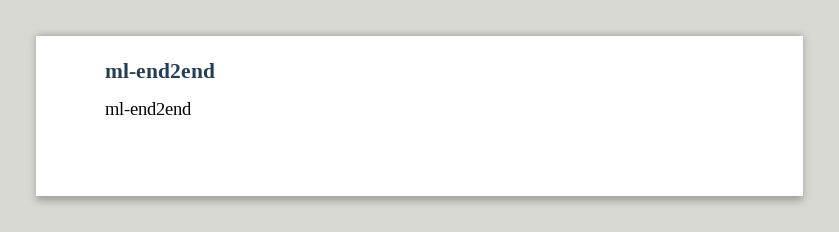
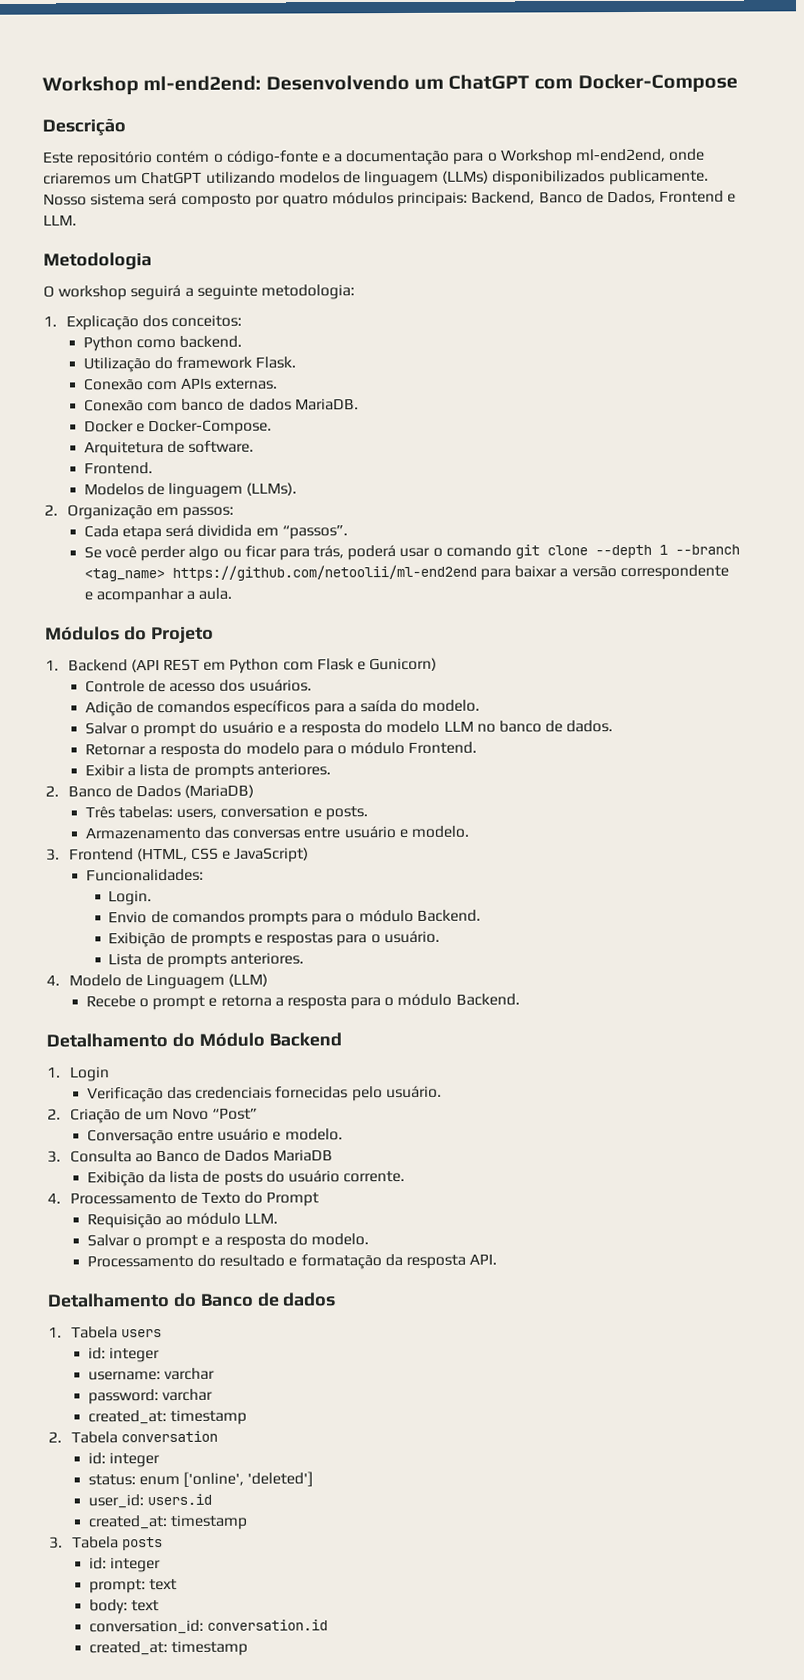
[105,63,215,78] [105,102,192,115] ml-end2end // ml-end2end -> [42,73,738,96] [42,118,126,136] [42,148,706,167] [43,169,709,187] [43,190,737,208] [43,214,77,226] [43,252,152,270] [43,284,355,301] [43,314,243,331] [82,335,243,352] [82,356,297,373] [82,377,279,391] [83,398,359,412] [83,419,273,436] [83,440,255,457] [83,462,153,475] [83,482,298,499] [44,504,235,520] [83,524,348,541] [83,544,740,562] [83,564,729,582] [83,587,233,604] [45,626,214,644] [45,657,438,674] [84,679,312,693] [84,699,481,717] [84,720,614,738] [84,741,478,759] [84,763,331,779] [45,784,255,798] [84,805,368,821] [84,825,469,840] [46,847,310,863] [85,868,204,882] [108,890,153,906] [108,909,481,926] [108,930,440,948] [108,952,305,969] [46,973,269,990] [85,993,520,1011] [46,1032,342,1048] [46,1066,110,1082] [86,1085,442,1103] [47,1107,259,1124] [86,1128,343,1145] [47,1149,333,1163] [86,1170,406,1187] [47,1191,320,1207] [86,1212,279,1229] [86,1233,370,1250] [86,1253,498,1270] [47,1292,337,1308] [48,1326,162,1339] [87,1347,160,1363] [87,1367,215,1381] [87,1388,213,1405] [87,1409,247,1426] [48,1430,218,1444] [87,1452,160,1468] [87,1471,314,1487] [87,1493,212,1509] [87,1514,248,1531] [49,1536,163,1551] [88,1557,161,1573] [88,1578,177,1594] [88,1599,159,1615] [88,1619,328,1635] [88,1640,248,1657] Workshop ml-end2end: Desenvolvendo um ChatGPT com Docker-Compose // Descrição // Este repositório contém o código-fonte e a documentação para o Workshop ml-end2end, onde criaremos um ChatGPT utilizando modelos de linguagem (LLMs) disponibilizados publicamente. Nosso sistema será composto por quatro módulos principais: Backend, Banco de Dados, Frontend e LLM. // Metodologia // O workshop seguirá a seguinte metodologia: // 1. Explicação dos conceitos: // Python como backend. // Utilização do framework Flask. // Conexão com APIs externas. // Conexão com banco de dados MariaDB. // Docker e Docker-Compose. // Arquitetura de software. // Frontend. // Modelos de linguagem (LLMs). // 2. Organização em passos: // Cada etapa será dividida em “passos”. // Se você perder algo ou ficar para trás, poderá usar o comando git clone --depth 1 --branch <tag_name> https://github.com/netoolii/ml-end2end para baixar a versão correspondente e acompanhar a aula. // Módulos do Projeto // 1. Backend (API REST em Python com Flask e Gunicorn) // Controle de acesso dos usuários. // Adição de comandos específicos para a saída do modelo. // Salvar o prompt do usuário e a resposta do modelo LLM no banco de dados. // Retornar a resposta do modelo para o módulo Frontend. // Exibir a lista de prompts anteriores. // 2. Banco de Dados (MariaDB) // Três tabelas: users, conversation e posts. // Armazenamento das conversas entre usuário e modelo. // 3. Frontend (HTML, CSS e JavaScript) // Funcionalidades: // Login. // Envio de comandos prompts para o módulo Backend. // Exibição de prompts e respostas para o usuário. // Lista de prompts anteriores. // 4. Modelo de Linguagem (LLM) // Recebe o prompt e retorna a resposta para o módulo Backend. // Detalhamento do Módulo Backend // 1. Login // Verificação das credenciais fornecidas pelo usuário. // 2. Criação de um Novo “Post” // Conversação entre usuário e modelo. // 3. Consulta ao Banco de Dados MariaDB // Exibição da lista de posts do usuário corrente. // 4. Processamento de Texto do Prompt // Requisição ao módulo LLM. // Salvar o prompt e a resposta do modelo. // Processamento do resultado e formatação da resposta API. // Detalhamento do Banco de dados // 1. Tabela users // id: integer // username: varchar // password: varchar // created_at: timestamp // 2. Tabela conversation // id: integer // status: enum ['online', 'deleted'] // user_id: users.id // created_at: timestamp // 3. Tabela posts // id: integer // prompt: text // body: text // conversation_id: conversation.id // created_at: timestamp

